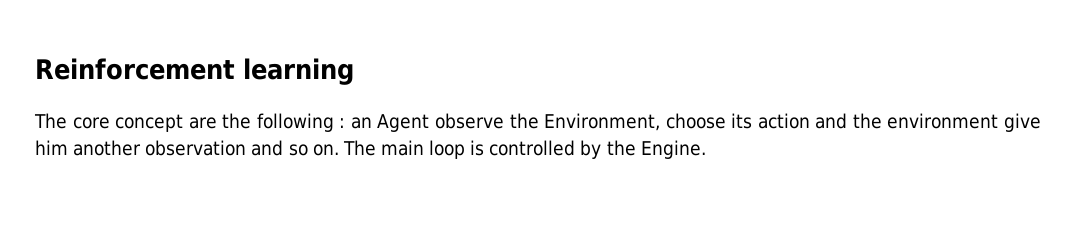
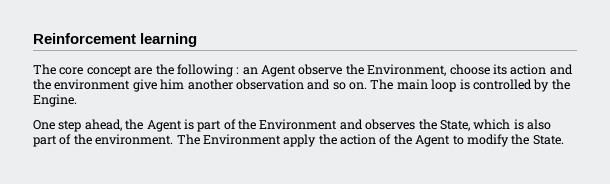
(706, 149) none -> [33,119,551,132] [33,134,564,147] // One step ahead, the Agent is part of the Environment and observes the State, which is also part of the environment. The Environment apply the action of the Agent to modify the State.

